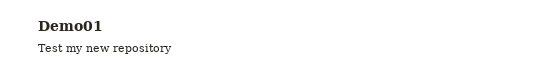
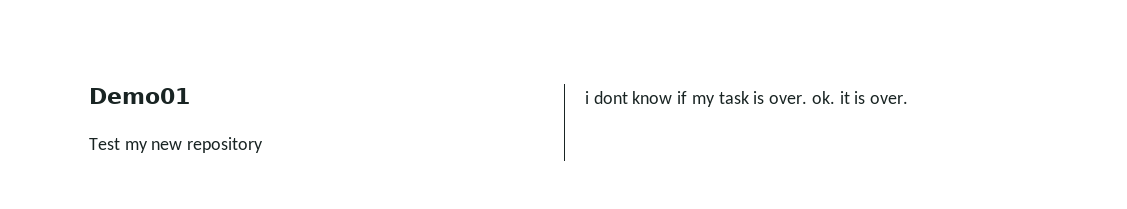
(172, 49) none -> [585,91,908,107] // i dont know if my task is over. ok. it is over.

